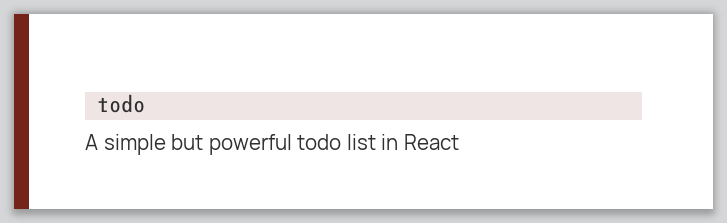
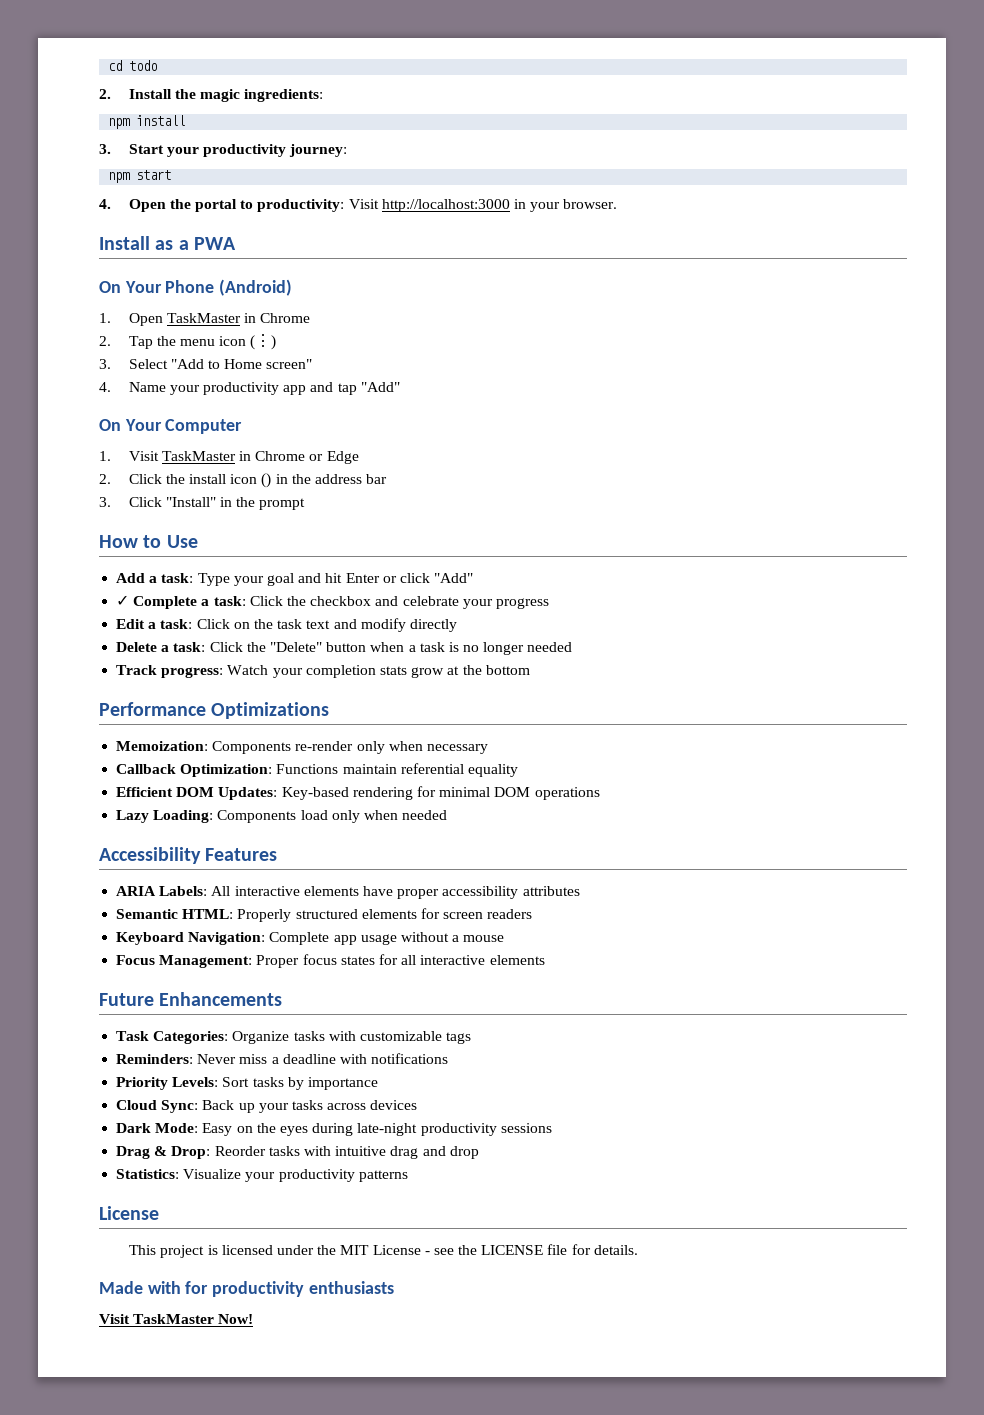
(97, 103) none -> [108,60,123,71] cd
[85,134,459,155] A simple but powerful todo list in React -> [99,89,324,102] [108,115,186,129] [99,144,348,157] [108,170,172,183] [99,199,618,212] [99,236,236,250] [99,279,293,296] [99,313,311,326] [99,334,277,350] [99,359,313,369] [99,382,400,395] [99,419,243,434] [99,451,359,464] [99,473,388,488] [99,497,306,510] [99,535,198,548] [116,573,474,586] [116,595,549,609] [116,618,457,632] [116,642,573,655] [116,665,530,678] [99,702,330,719] [116,741,488,754] [116,763,518,777] [116,786,600,800] [116,810,448,823] [99,847,278,864] [116,886,580,899] [116,908,533,922] [116,932,505,945] [116,954,545,968] [99,992,283,1006] [116,1031,472,1044] [116,1053,449,1064] [116,1077,378,1090] [116,1100,418,1113] [116,1123,552,1136] [116,1146,479,1159] [116,1169,408,1182] [99,1206,159,1220] [129,1244,638,1258] [99,1281,394,1297] [99,1314,254,1324] 2. Install the magic ingredients: // npm install // 3. Start your productivity journey: // npm start // 4. Open the portal to productivity: Visit http://localhost:3000 in your browser. // Install as a PWA // On Your Phone (Android) // 1. Open TaskMaster in Chrome // 2. Tap the menu icon (⋮) // 3. Select "Add to Home screen" // 4. Name your productivity app and tap "Add" // On Your Computer // 1. Visit TaskMaster in Chrome or Edge // 2. Click the install icon () in the address bar // 3. Click "Install" in the prompt // How to Use // Add a task: Type your goal and hit Enter or click "Add" // ✓ Complete a task: Click the checkbox and celebrate your progress // Edit a task: Click on the task text and modify directly // Delete a task: Click the "Delete" button when a task is no longer needed // Track progress: Watch your completion stats grow at the bottom // Performance Optimizations // Memoization: Components re-render only when necessary // Callback Optimization: Functions maintain referential equality // Efficient DOM Updates: Key-based rendering for minimal DOM operations // Lazy Loading: Components load only when needed // Accessibility Features // ARIA Labels: All interactive elements have proper accessibility attributes // Semantic HTML: Properly structured elements for screen readers // Keyboard Navigation: Complete app usage without a mouse // Focus Management: Proper focus states for all interactive elements // Future Enhancements // Task Categories: Organize tasks with customizable tags // Reminders: Never miss a deadline with notifications // Priority Levels: Sort tasks by importance // Cloud Sync: Back up your tasks across devices // Dark Mode: Easy on the eyes during late-night productivity sessions // Drag & Drop: Reorder tasks with intuitive drag and drop // Statistics: Visualize your productivity patterns // License // This project is licensed under the MIT License - see the LICENSE file for details. // Made with for productivity enthusiasts // Visit TaskMaster Now!

